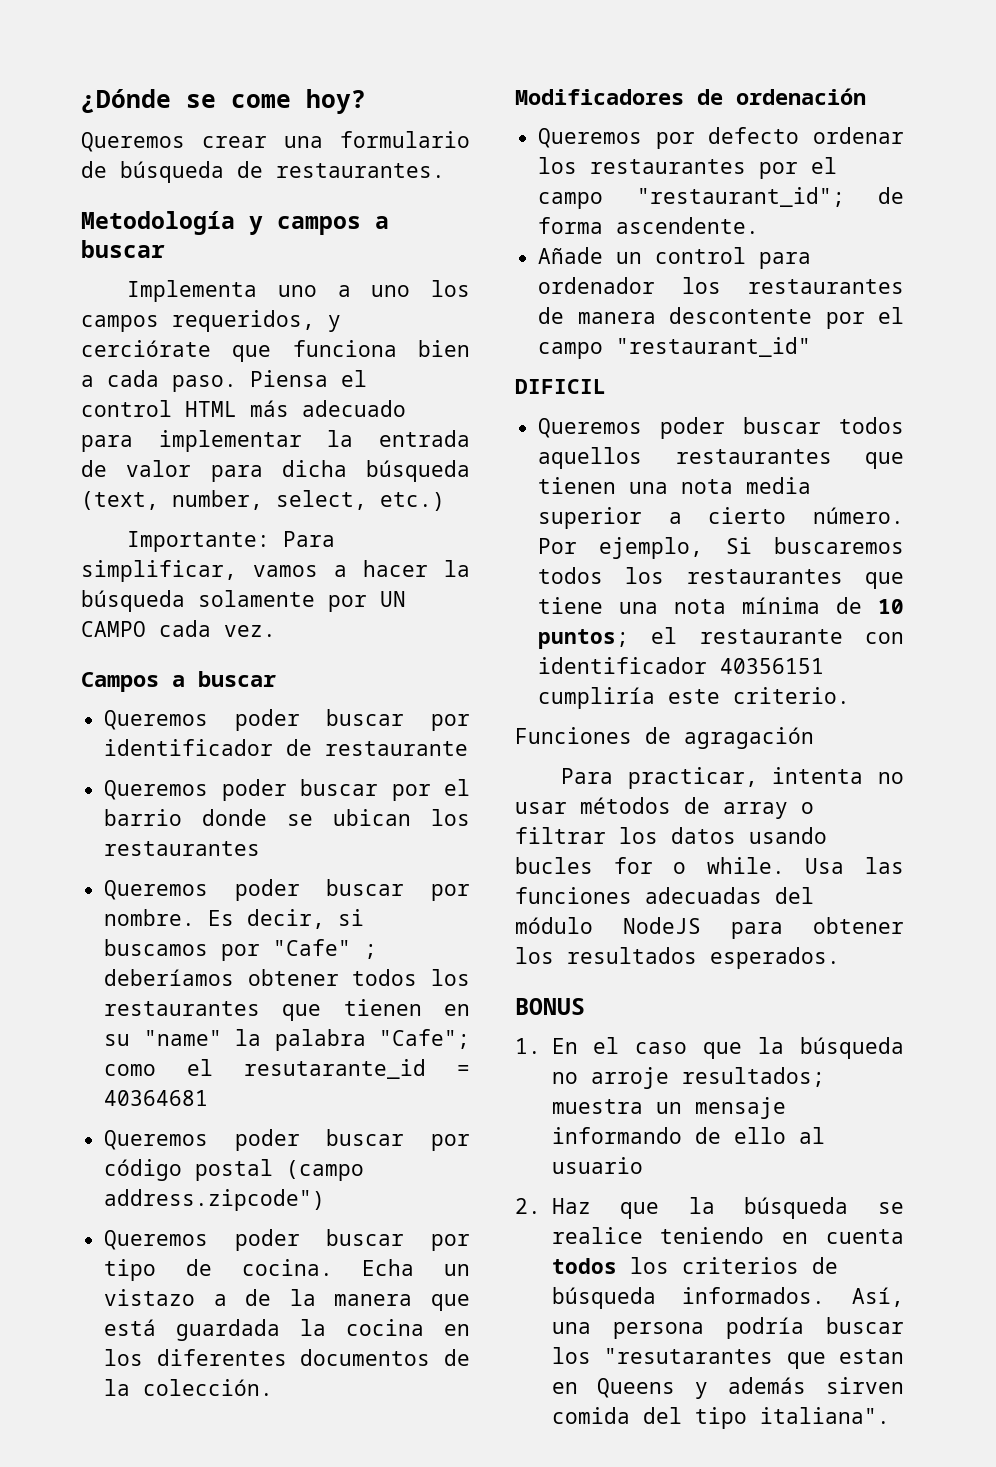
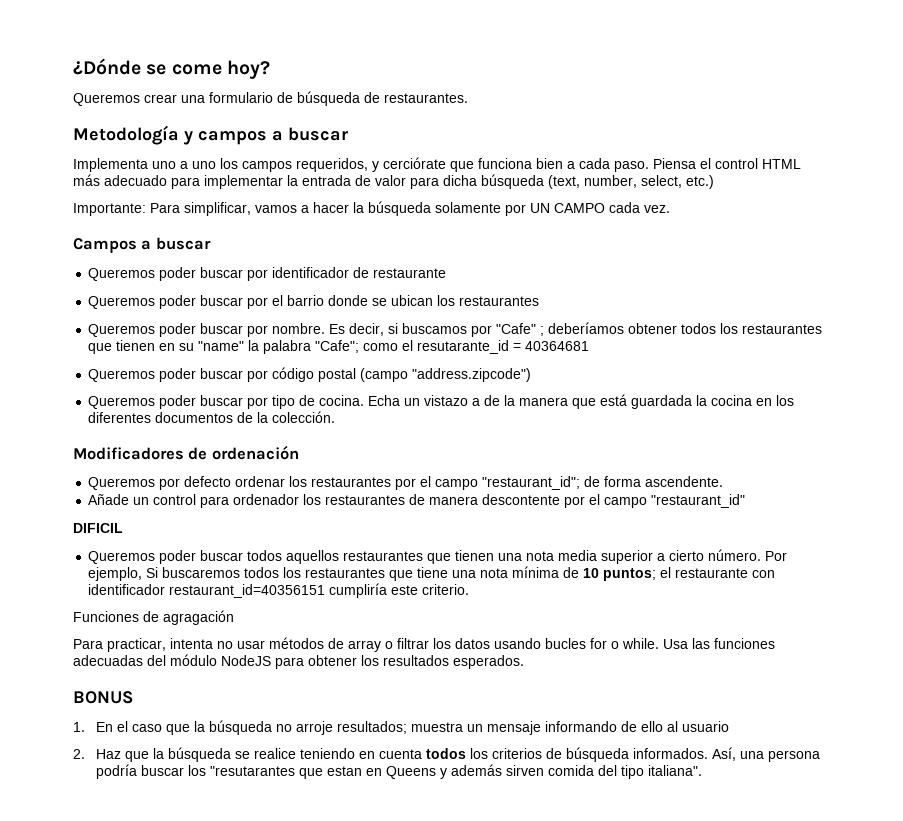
[104,1189,326,1211] address.zipcode") -> [412,368,532,382] "address.zipcode")
[720,658,825,674] 40356151 -> [169,584,326,598] restaurant_id=40356151

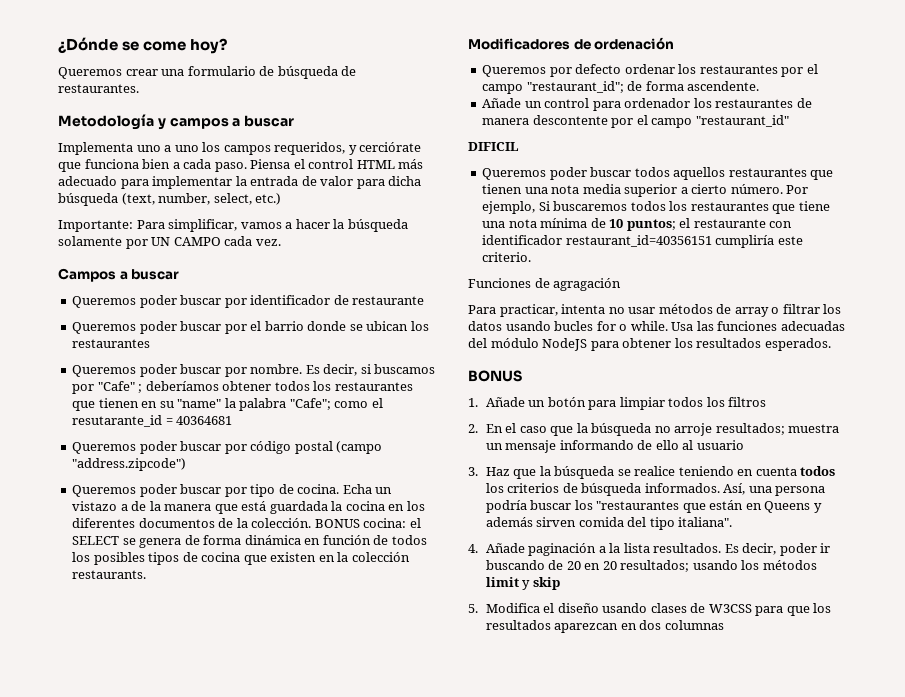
(336, 417) none -> [314,518,421,528] [72,535,427,548] [72,552,410,565] [72,570,147,579] BONUS cocina: el SELECT se genera de forma dinámica en función de todos los posibles tipos de cocina que existen en la colección restaurants.
(85, 727) none -> [485,397,767,410] [468,424,478,433] Añade un botón para limpiar todos los filtros // 2.
[73,749,85,759] 2. -> [468,467,478,476] 3.
[210,766,363,779] "resutarantes que estan -> [596,500,744,513] "restaurantes que están
(703, 770) none -> [468,543,831,556] [485,560,817,572] [485,577,560,590] [468,603,832,616] [485,620,724,633] // 4. Añade paginación a la lista resultados. Es decir, poder ir buscando de 20 en 20 resultados; usando los métodos limit y skip // 5. Modifica el diseño usando clases de W3CSS para que los resultados aparezcan en dos columnas

